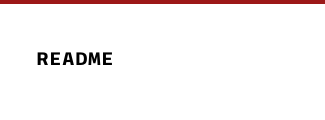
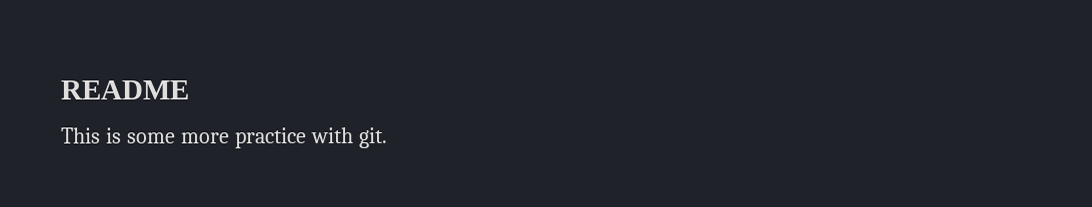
(114, 58) none -> [61,127,388,149] // This is some more practice with git.

